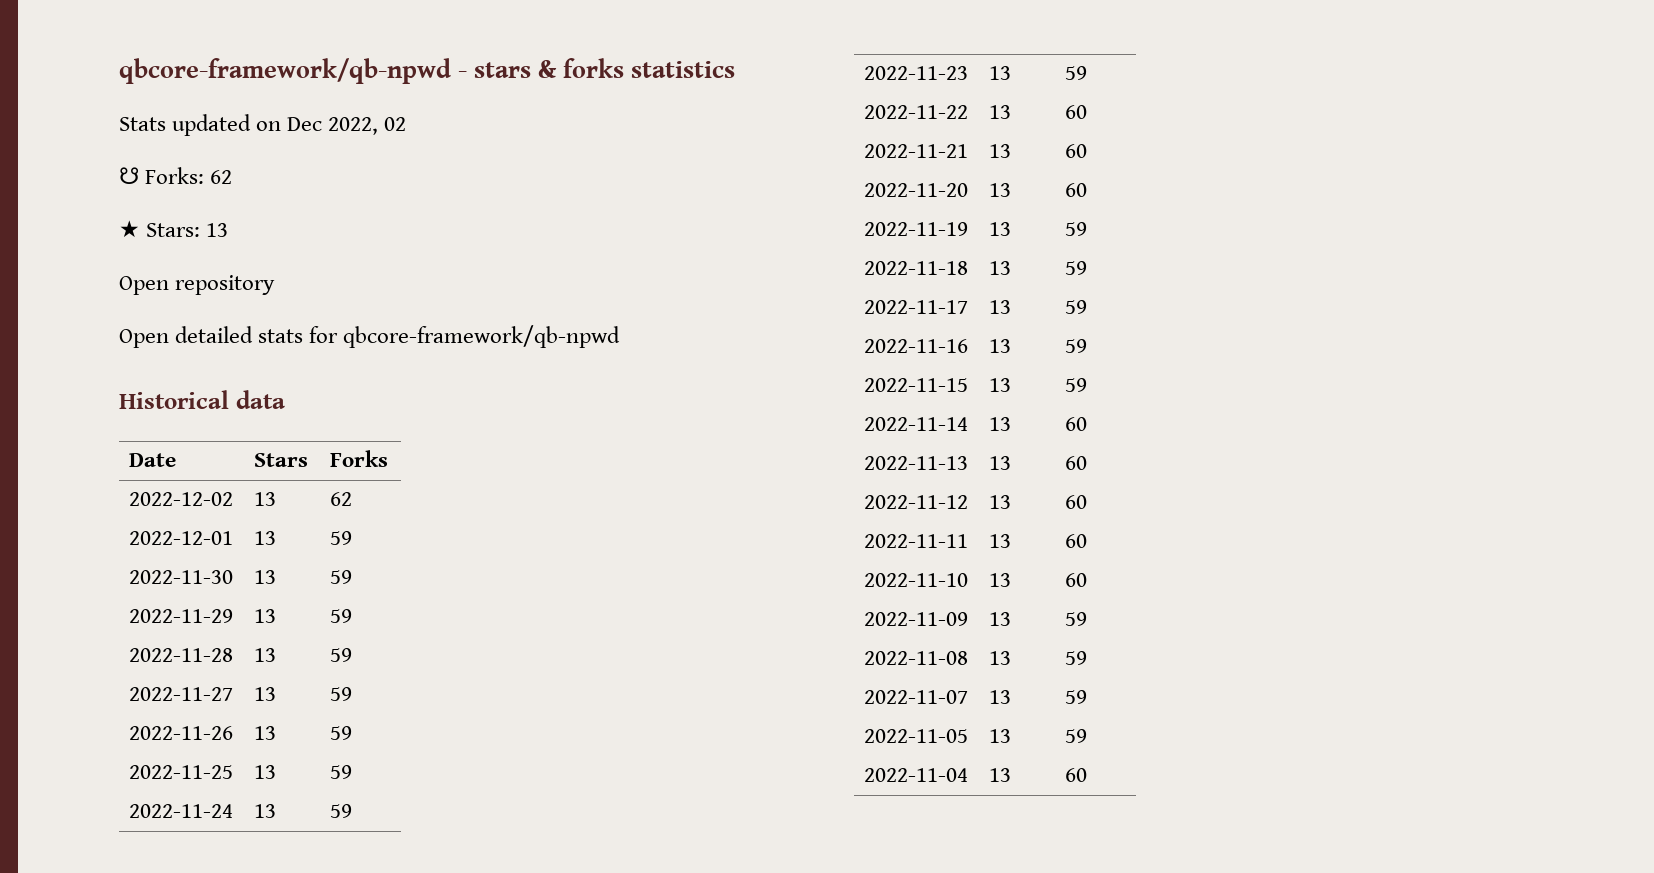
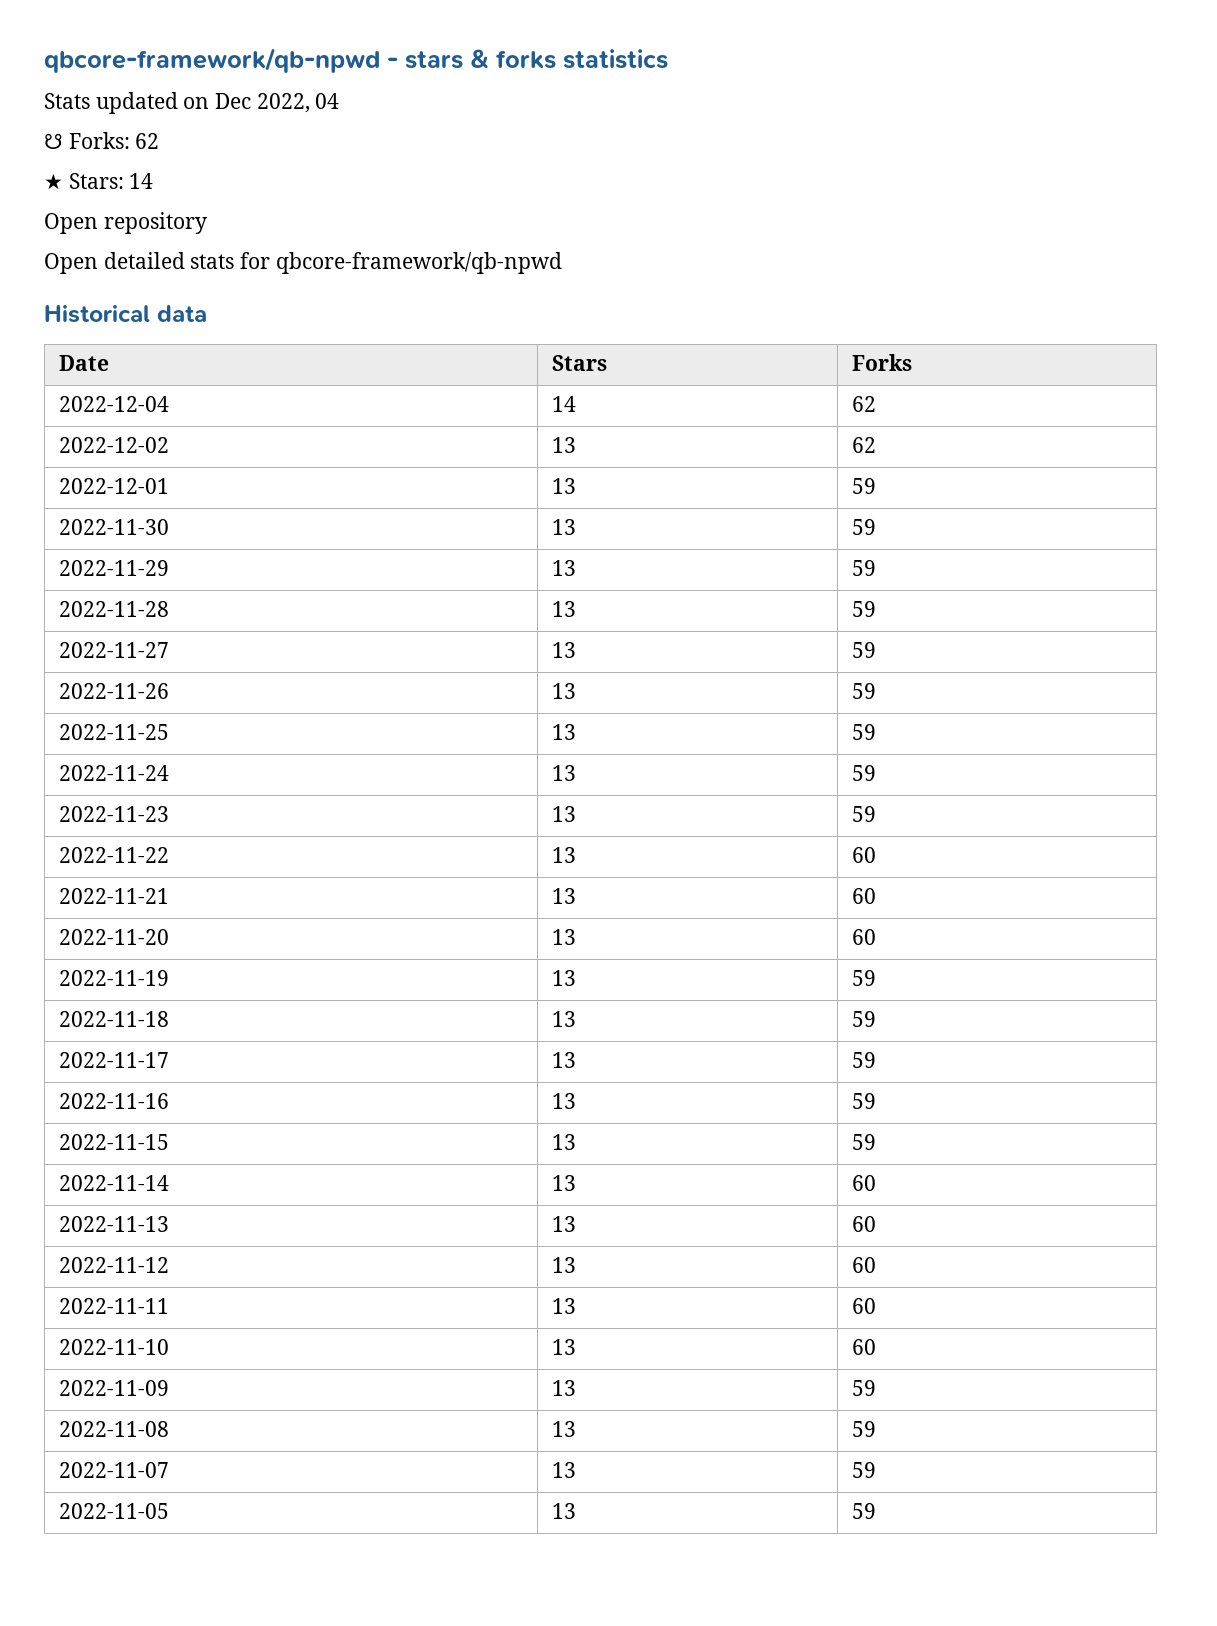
[384,117,407,131] 02 -> [315,93,340,109] 04
[206,223,229,237] 13 -> [129,173,154,189] 14
(389, 458) none -> [58,396,169,412] [551,396,576,412] [851,396,876,412] // 2022-12-04 | 14 | 62
[864,768,969,782] [989,768,1012,782] [1065,768,1088,782] // 2022-11-04 | 13 | 60 -> (876, 1511) none

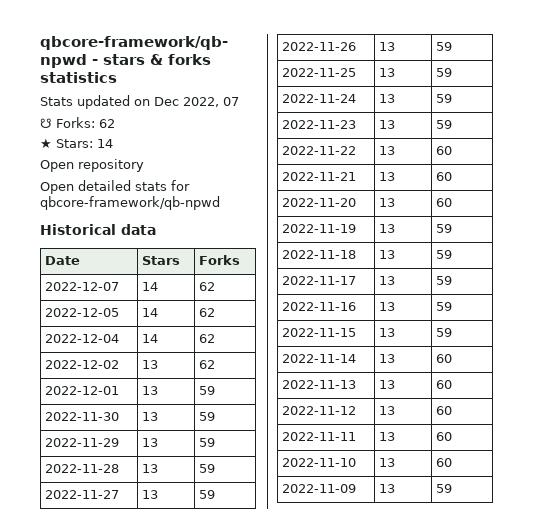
[315,93,340,109] 04 -> [223,97,239,106] 07
(912, 362) none -> [45,282,120,291] [142,282,159,291] [199,282,216,291] [45,308,120,317] [142,308,159,317] [199,308,216,317] // 2022-12-07 | 14 | 62 // 2022-12-05 | 14 | 62
[58,1421,169,1437] [551,1421,576,1437] [851,1421,876,1437] [58,1462,169,1478] [551,1462,576,1478] [851,1462,876,1478] [58,1503,169,1519] [551,1503,576,1519] [851,1503,876,1519] // 2022-11-08 | 13 | 59 // 2022-11-07 | 13 | 59 // 2022-11-05 | 13 | 59 -> (453, 488) none

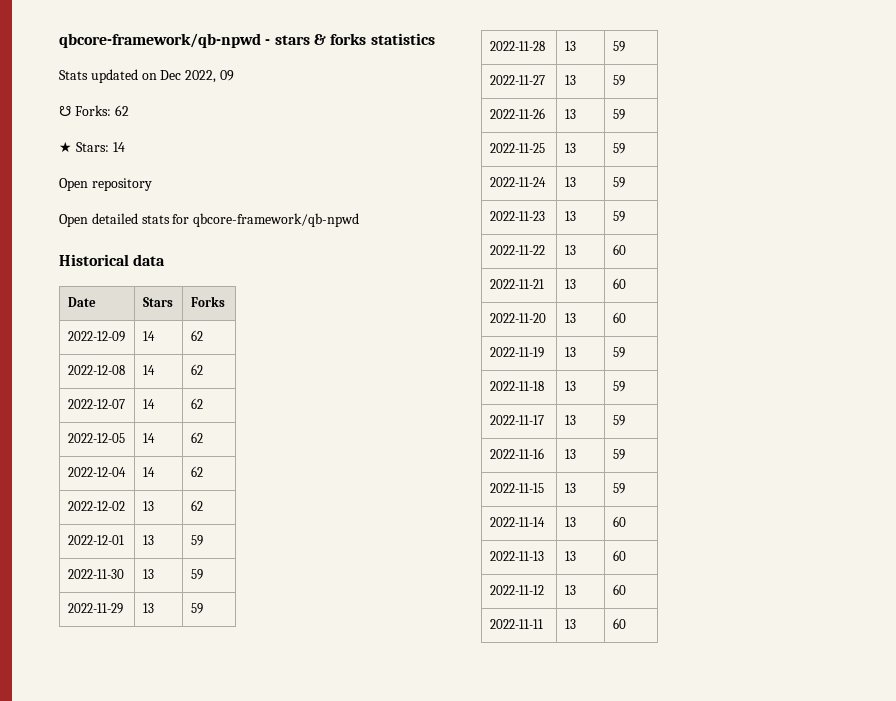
[223,97,239,106] 07 -> [219,70,234,81] 09
(241, 260) none -> [67,331,125,342] [142,331,155,341] [190,330,203,341] [67,365,125,375] [142,365,155,375] [190,364,203,375] // 2022-12-09 | 14 | 62 // 2022-12-08 | 14 | 62
[282,458,357,467] [379,458,396,467] [436,458,453,467] [282,484,357,493] [379,484,396,493] [436,484,453,493] // 2022-11-10 | 13 | 60 // 2022-11-09 | 13 | 59 -> (626, 623) none

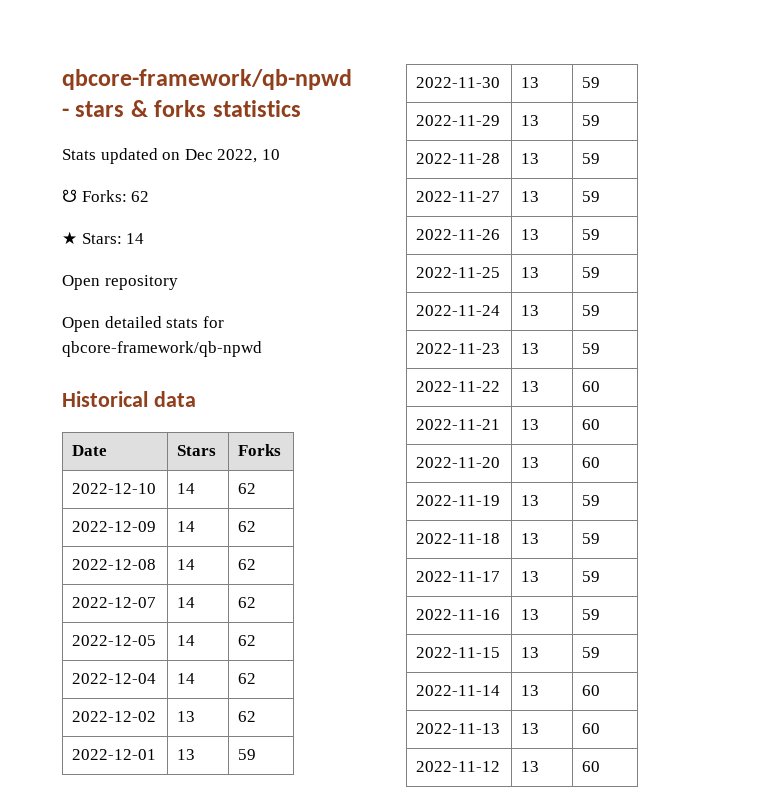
[219,70,234,81] 09 -> [261,149,280,160] 10
(225, 301) none -> [72,483,157,494] [177,483,196,494] [238,483,257,494] // 2022-12-10 | 14 | 62
[489,619,543,629] [564,619,576,629] [612,618,626,629] // 2022-11-11 | 13 | 60 -> (601, 766) none

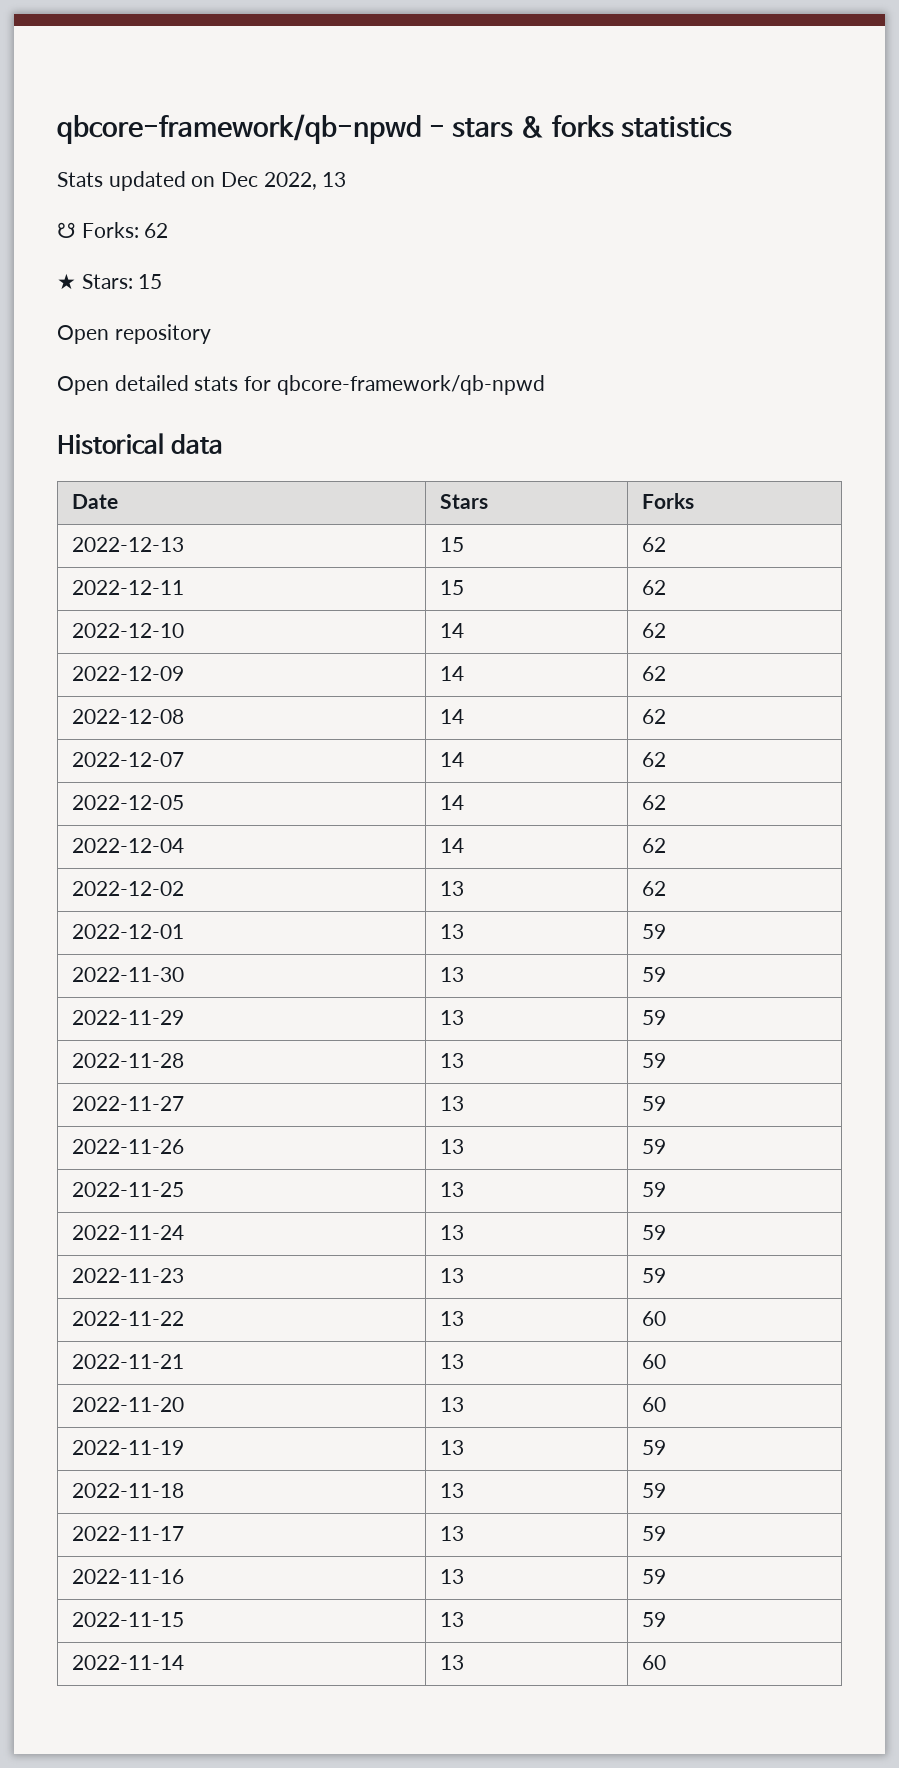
[261,149,280,160] 10 -> [322,172,347,187] 13
[126,233,145,244] 14 -> [138,274,163,289] 15
(282, 450) none -> [71,537,184,552] [439,537,464,552] [641,537,666,552] [71,580,184,595] [439,580,464,595] [641,580,666,595] // 2022-12-13 | 15 | 62 // 2022-12-11 | 15 | 62
[416,723,501,734] [521,723,540,734] [582,723,601,734] [416,761,501,772] [521,761,540,772] [582,761,601,772] // 2022-11-13 | 13 | 60 // 2022-11-12 | 13 | 60 -> (666, 1662) none

